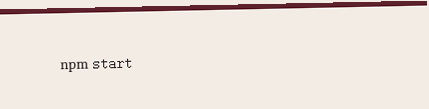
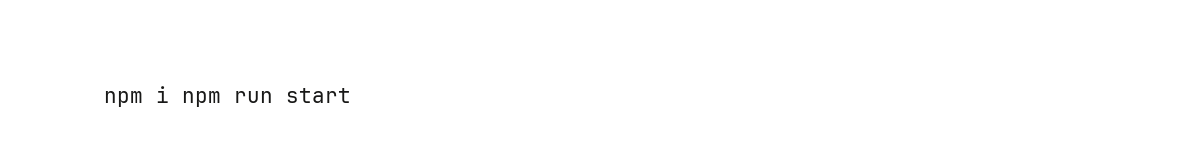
[60,61,89,73] npm -> [104,86,273,107] npm i npm run

